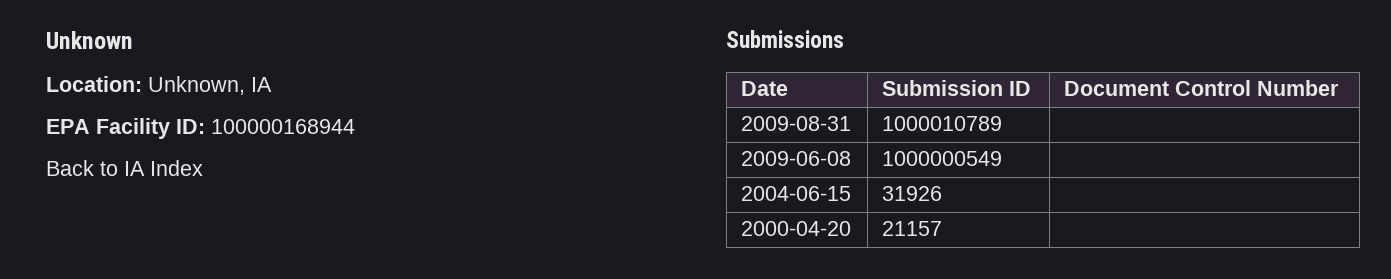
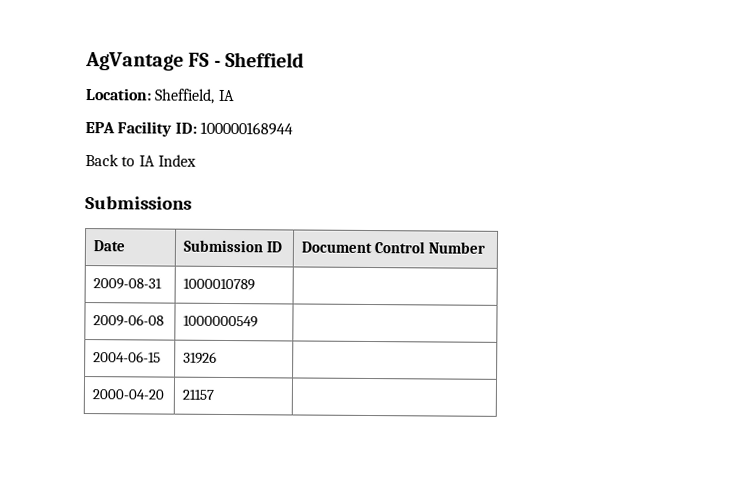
[46,31,133,49] Unknown -> [85,51,305,71] AgVantage FS - Sheffield
[148,76,245,95] Unknown, -> [154,88,216,104] Sheffield,

